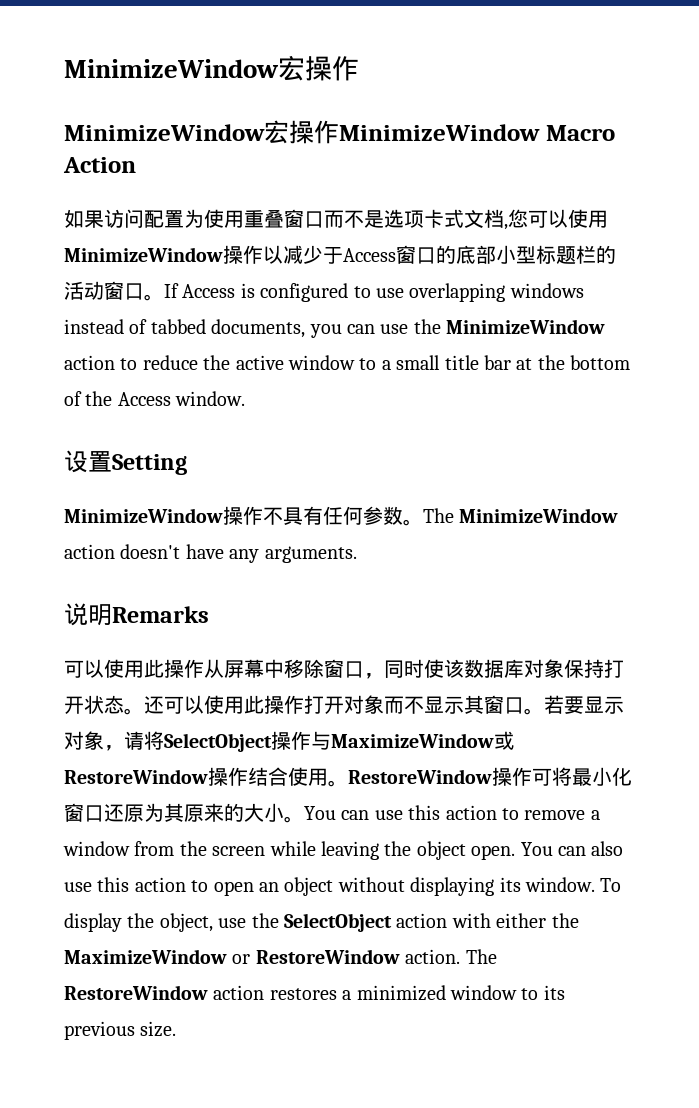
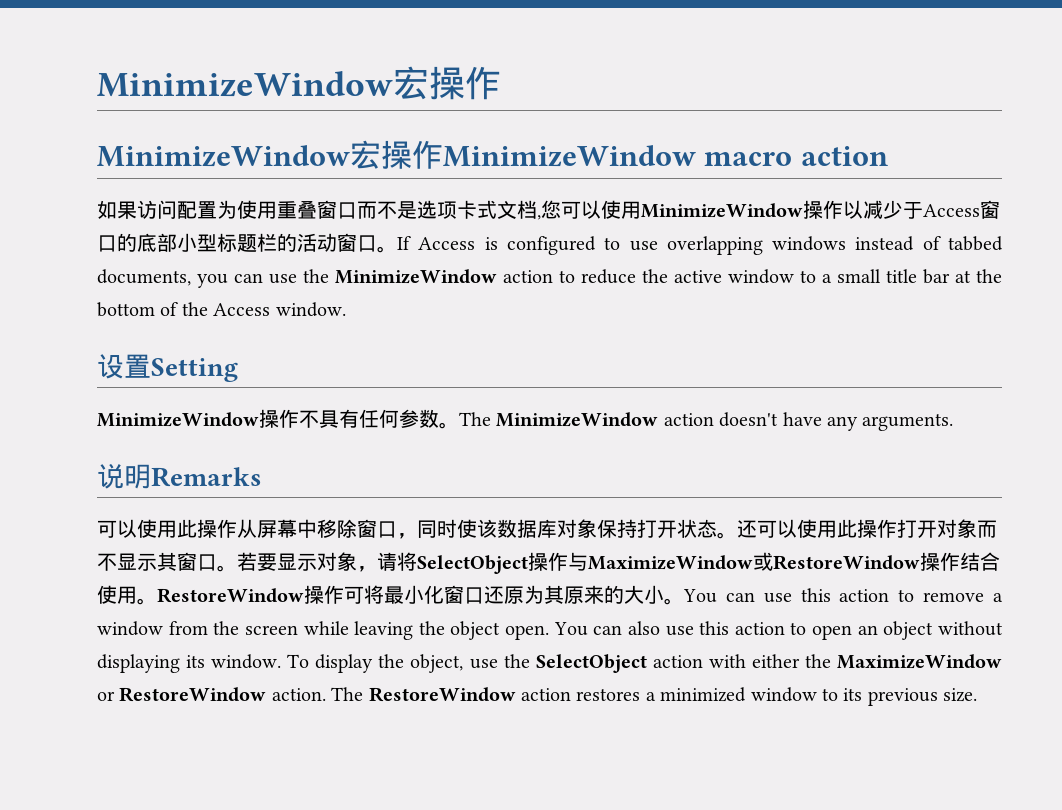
[545,125,615,141] [63,157,136,173] Macro Action -> [704,146,888,166] macro action

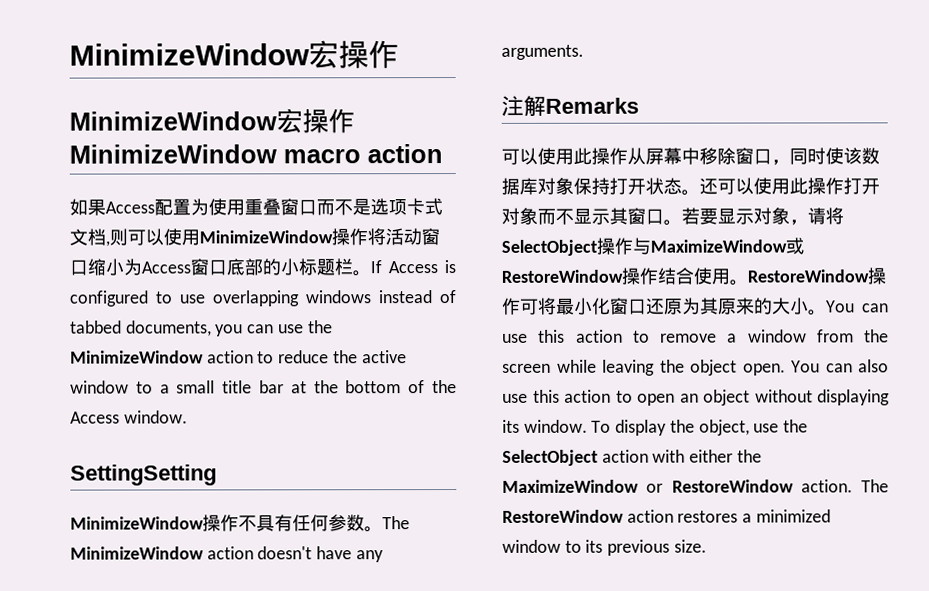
[137,200,177,219] 访问 -> [105,201,155,214] Access
[541,200,561,219] 您 -> [109,228,128,246] 则
[843,200,1000,219] [97,233,377,252] 以减少于Access窗口的底部小型标题栏的活动窗口 -> [367,228,440,246] [69,258,353,276] 将活动窗口缩小为Access窗口底部的小标题栏
[97,354,238,382] 设置Setting -> [70,464,217,486] SettingSetting
[97,463,151,489] 说明 -> [501,95,546,117] 注解

